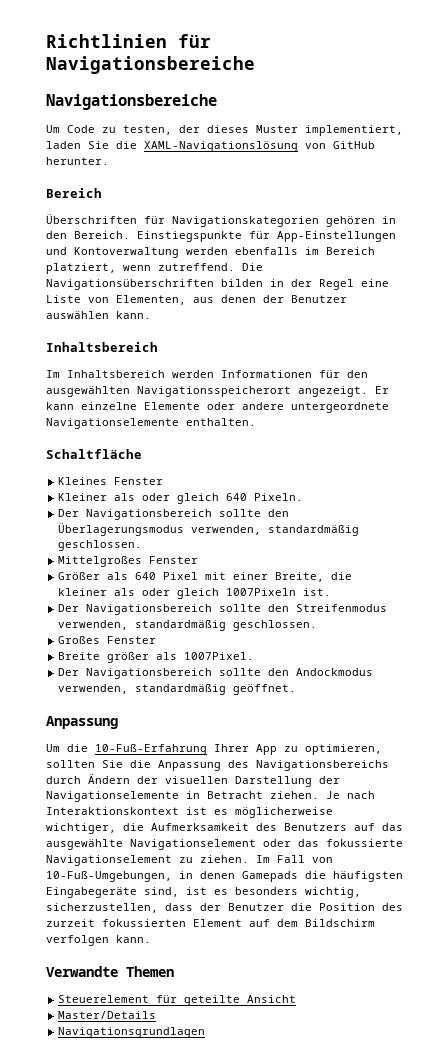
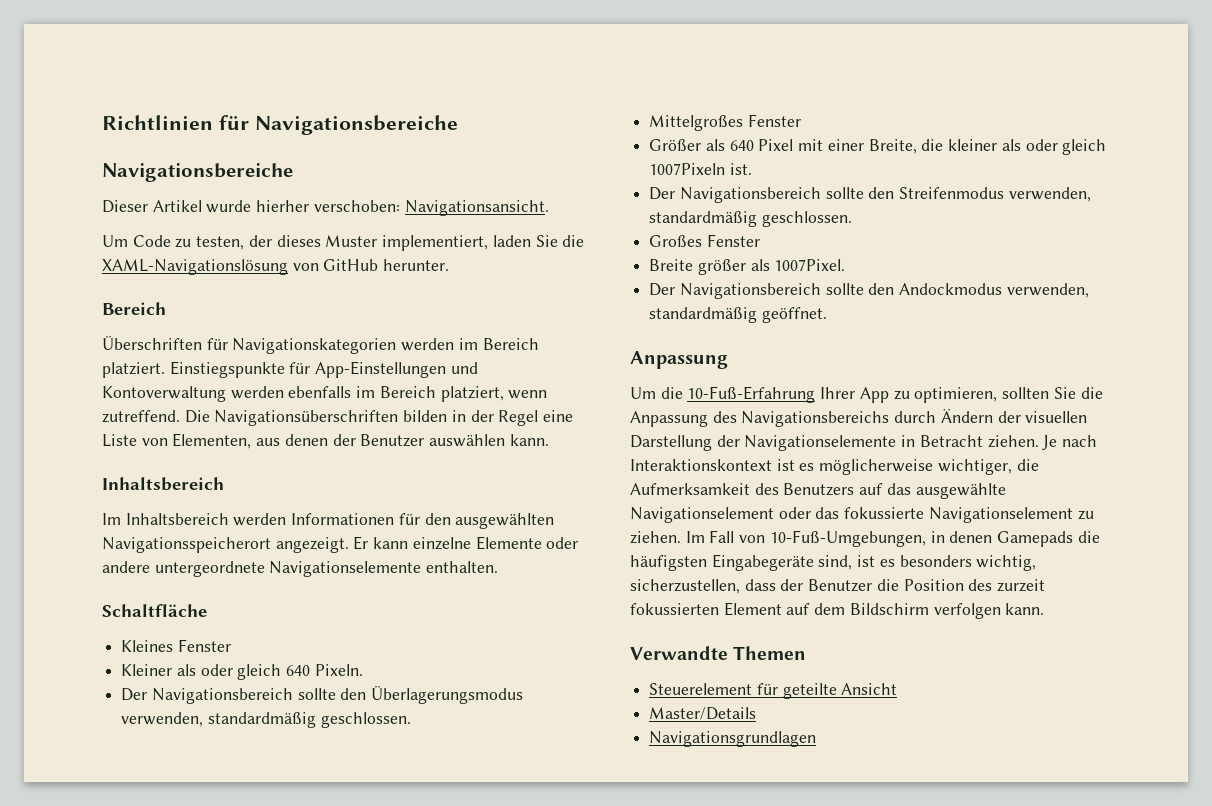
(217, 102) none -> [102,200,549,216] // Dieser Artikel wurde hierher verschoben: Navigationsansicht.
[326,216,396,227] [46,231,130,239] gehören in den Bereich. -> [401,338,539,351] [102,362,165,378] werden im Bereich platziert.

